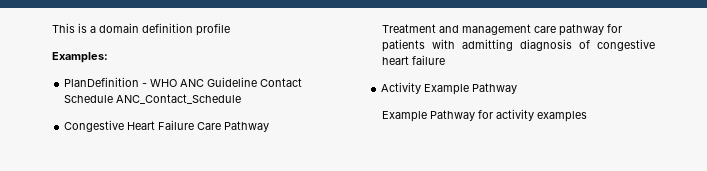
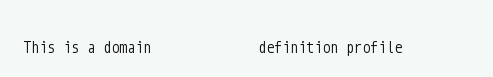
[52,52,108,63] [64,77,303,87] [64,94,242,104] [64,120,270,132] [381,24,622,36] [381,39,655,52] [381,55,445,65] [381,82,518,95] [381,109,587,122] // Examples: // PlanDefinition - WHO ANC Guideline Contact Schedule ANC_Contact_Schedule // Congestive Heart Failure Care Pathway // Treatment and management care pathway for patients with admitting diagnosis of congestive heart failure // Activity Example Pathway // Example Pathway for activity examples -> (402, 48) none

